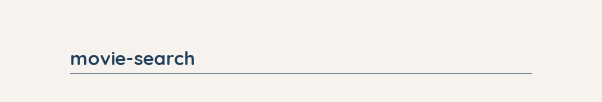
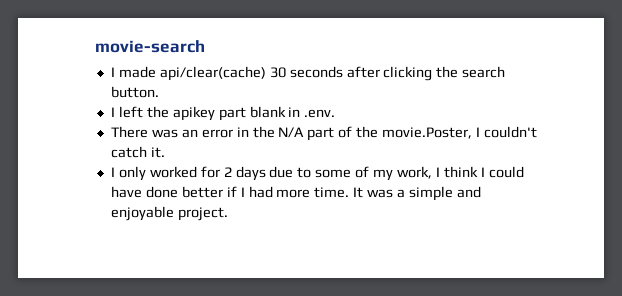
(195, 58) none -> [110,66,506,81] [110,86,159,98] [110,106,336,121] [110,126,537,141] [110,146,165,158] [110,166,524,181] [110,186,481,201] [110,206,228,221] // I made api/clear(cache) 30 seconds after clicking the search button. // I left the apikey part blank in .env. // There was an error in the N/A part of the movie.Poster, I couldn't catch it. // I only worked for 2 days due to some of my work, I think I could have done better if I had more time. It was a simple and enjoyable project.

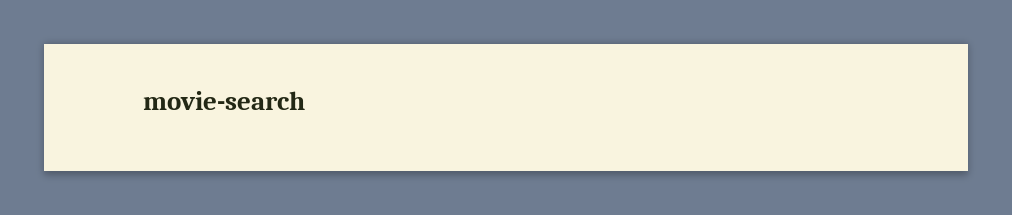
[110,66,506,81] [110,86,159,98] [110,106,336,121] [110,126,537,141] [110,146,165,158] [110,166,524,181] [110,186,481,201] [110,206,228,221] // I made api/clear(cache) 30 seconds after clicking the search button. // I left the apikey part blank in .env. // There was an error in the N/A part of the movie.Poster, I couldn't catch it. // I only worked for 2 days due to some of my work, I think I could have done better if I had more time. It was a simple and enjoyable project. -> (305, 100) none

